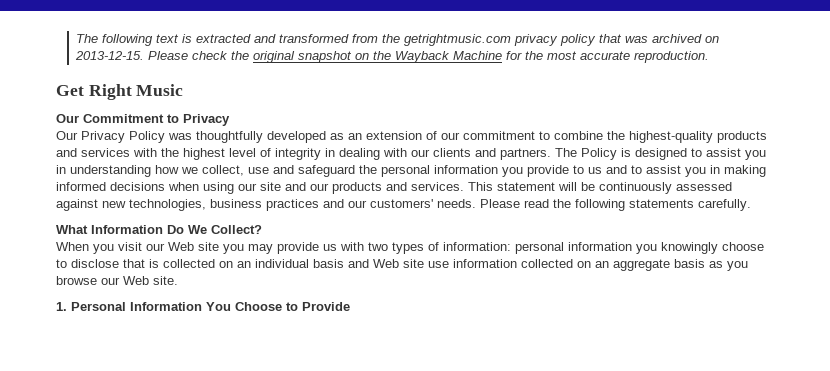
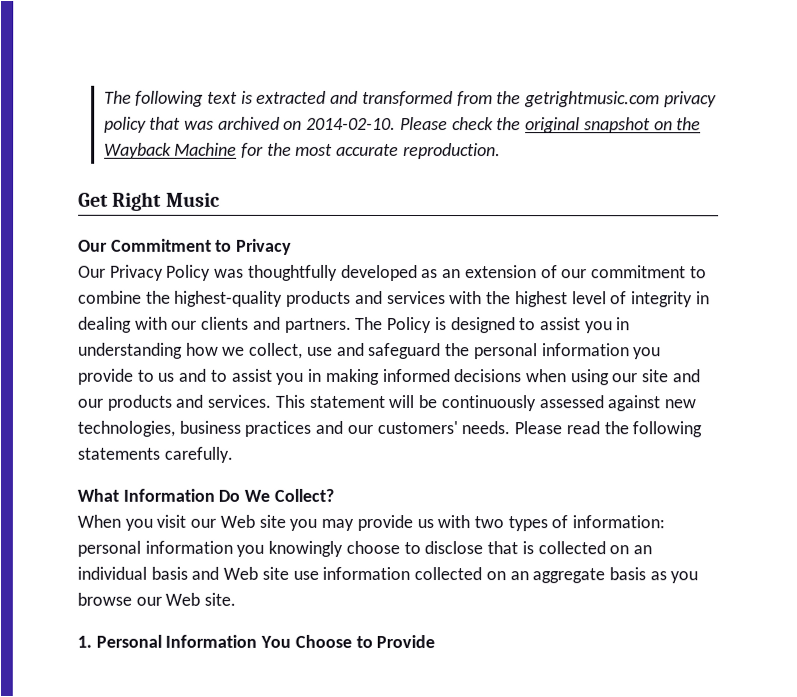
[74,51,144,60] 2013-12-15. -> [306,117,397,130] 2014-02-10.

